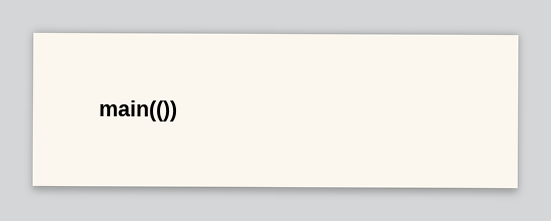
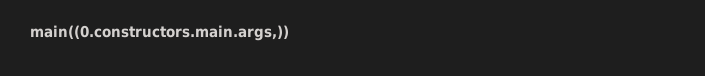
[98,100,178,122] main(()) -> [30,25,289,41] main((0.constructors.main.args,))

